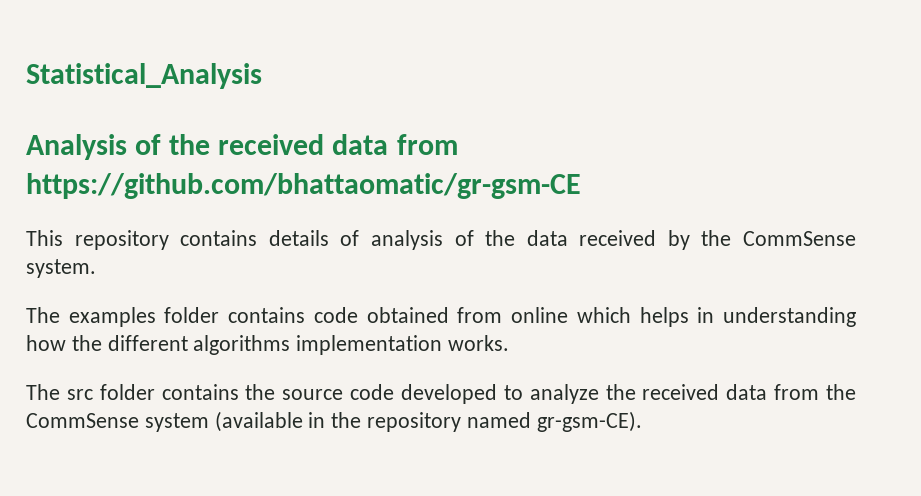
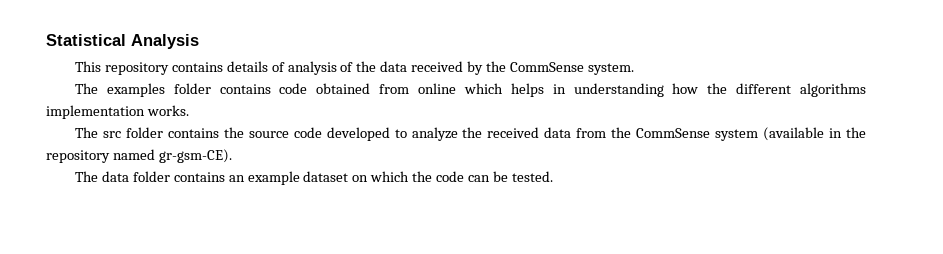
[26,63,262,89] Statistical_Analysis // -> [46,34,126,46] Statistical
[135,134,458,155] [26,173,581,199] of the received data from https://github.com/bhattaomatic/gr-gsm-CE -> (199, 41) none
(642, 421) none -> [74,171,553,185] // The data folder contains an example dataset on which the code can be tested.

